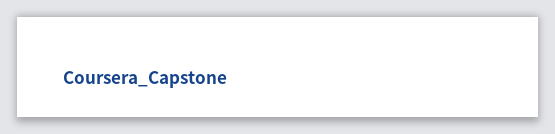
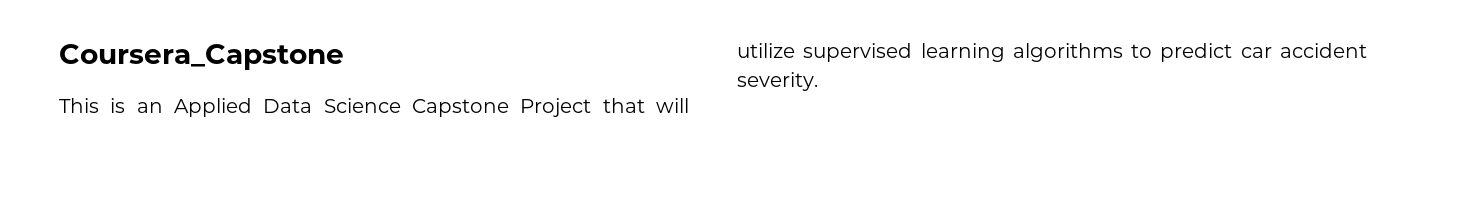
(227, 79) none -> [59,98,689,117] [737,43,1367,62] [737,72,818,91] // This is an Applied Data Science Capstone Project that will utilize supervised learning algorithms to predict car accident severity.

